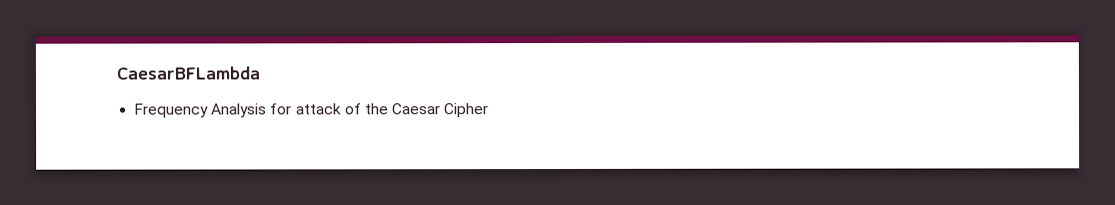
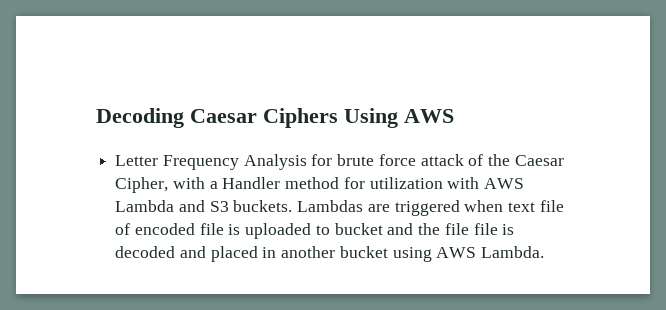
[116,66,260,80] CaesarBFLambda // -> [96,108,454,128] [115,155,159,166] Decoding Caesar Ciphers Using AWS // Letter
(293, 109) none -> [337,154,416,166] brute force
[444,103,490,118] Cipher -> [115,177,525,193] [115,200,564,216] [115,223,515,239] [115,246,545,262] Cipher, with a Handler method for utilization with AWS Lambda and S3 buckets. Lambdas are triggered when text file of encoded file is uploaded to bucket and the file file is decoded and placed in another bucket using AWS Lambda.

